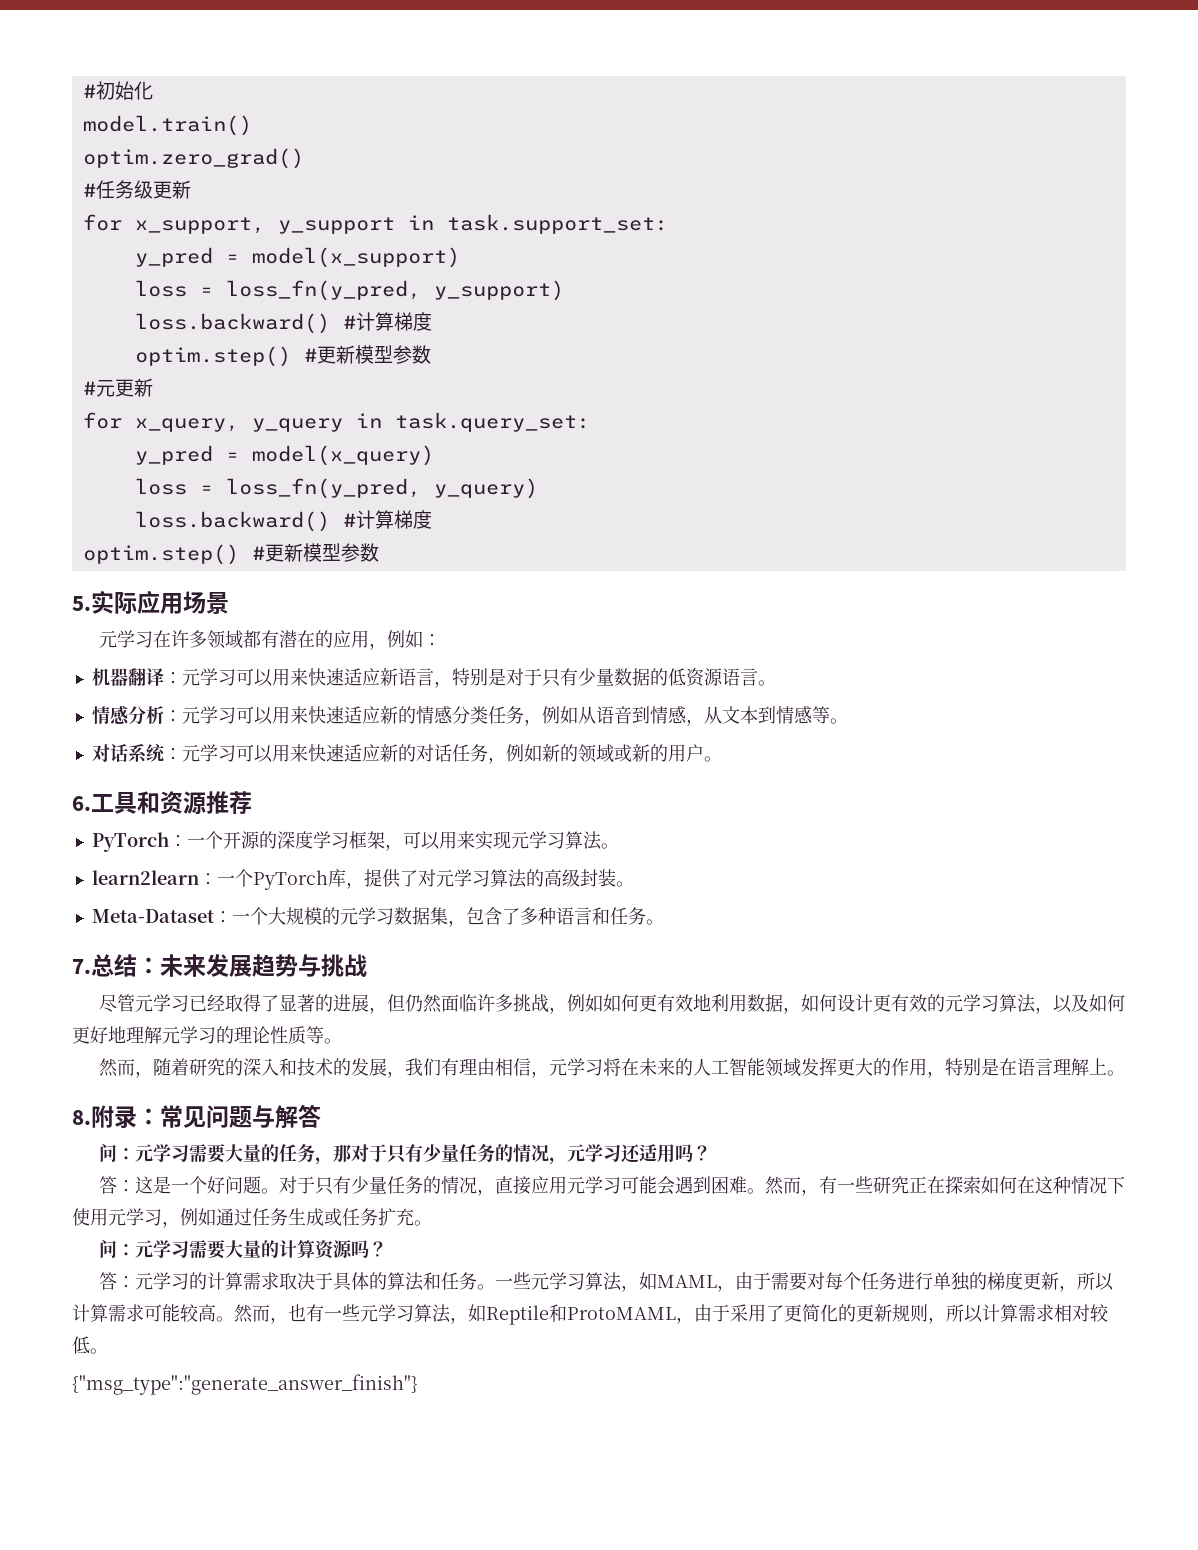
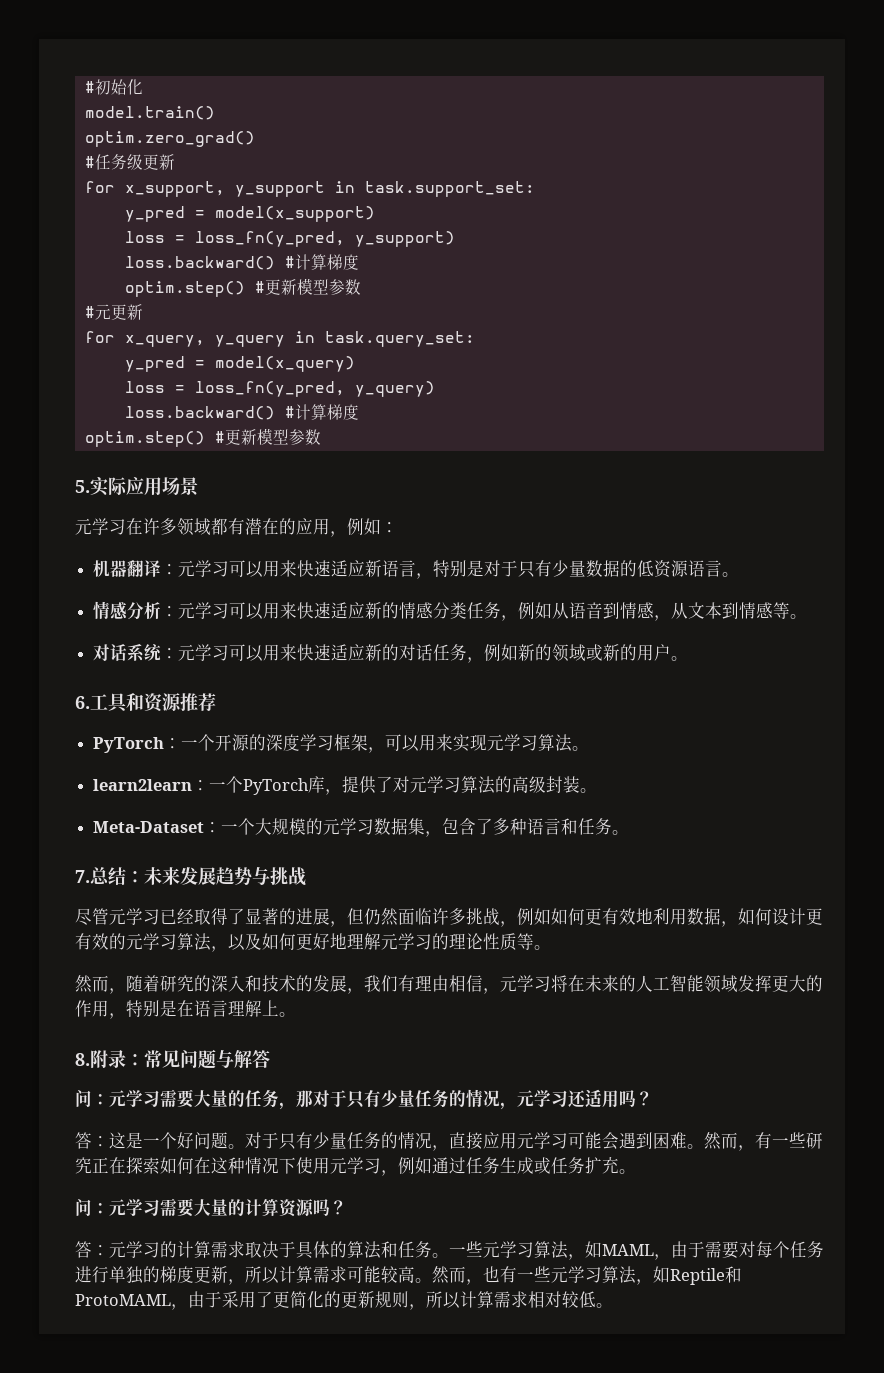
[72,1374,418,1395] // {"msg_type":"generate_answer_finish"} -> (613, 1305) none

